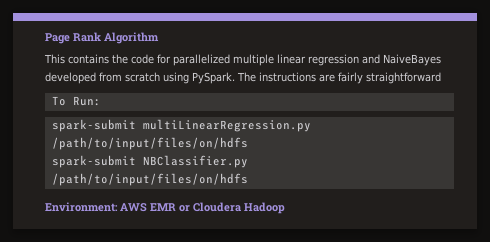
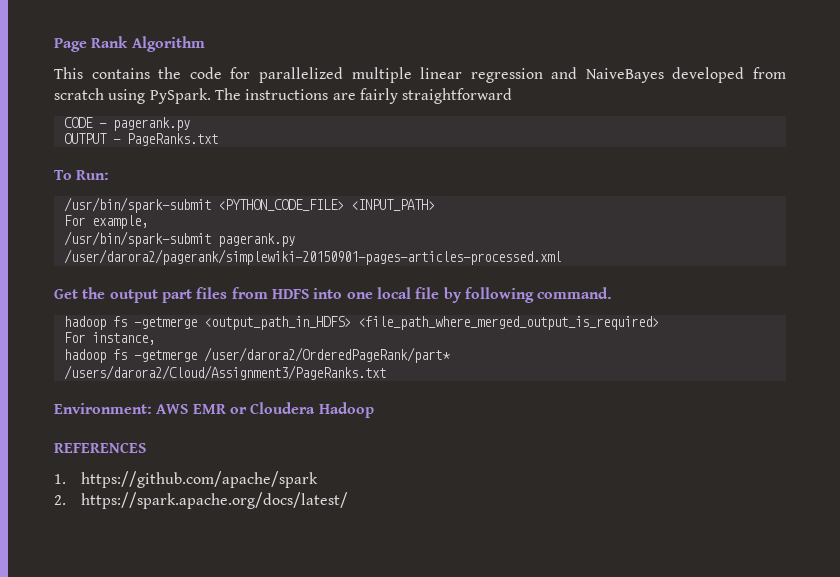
[51,96,101,106] [51,119,311,132] [51,137,248,150] [51,155,248,168] [51,173,248,186] To Run: // spark-submit multiLinearRegression.py /path/to/input/files/on/hdfs // spark-submit NBClassifier.py /path/to/input/files/on/hdfs -> [63,117,190,131] [63,133,218,146] [54,170,110,180] [63,197,435,213] [63,215,148,229] [63,231,295,247] [63,249,561,265] [54,287,613,303] [63,316,659,330] [63,332,155,345] [63,347,450,363] [63,365,386,380] CODE - pagerank.py // OUTPUT - PageRanks.txt // To Run: // /usr/bin/spark-submit <PYTHON_CODE_FILE> <INPUT_PATH> // For example, // /usr/bin/spark-submit pagerank.py /user/darora2/pagerank/simplewiki-20150901-pages-articles-processed.xml // Get the output part files from HDFS into one local file by following command. // hadoop fs -getmerge <output_path_in_HDFS> <file_path_where_merged_output_is_required> // For instance, // hadoop fs -getmerge /user/darora2/OrderedPageRank/part* /users/darora2/Cloud/Assignment3/PageRanks.txt
(285, 208) none -> [54,442,146,453] [54,471,319,488] [54,492,349,509] // REFERENCES // 1. https://github.com/apache/spark // 2. https://spark.apache.org/docs/latest/

